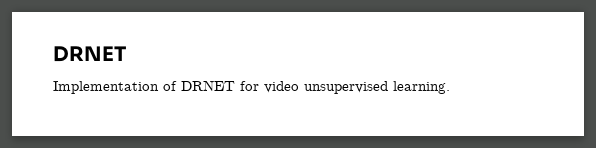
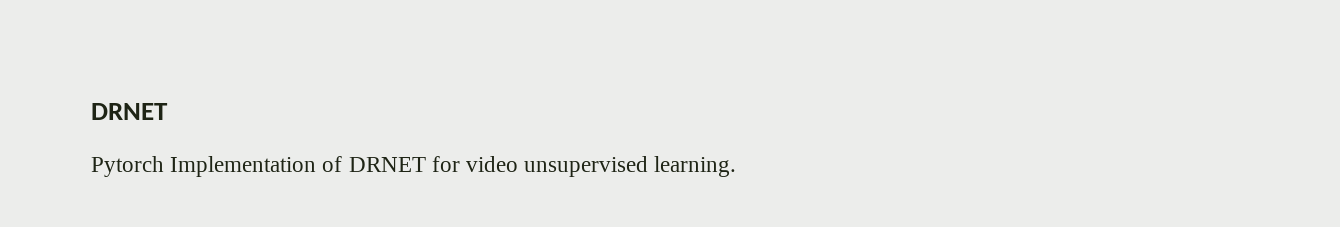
(126, 54) none -> [91,156,164,177] Pytorch

